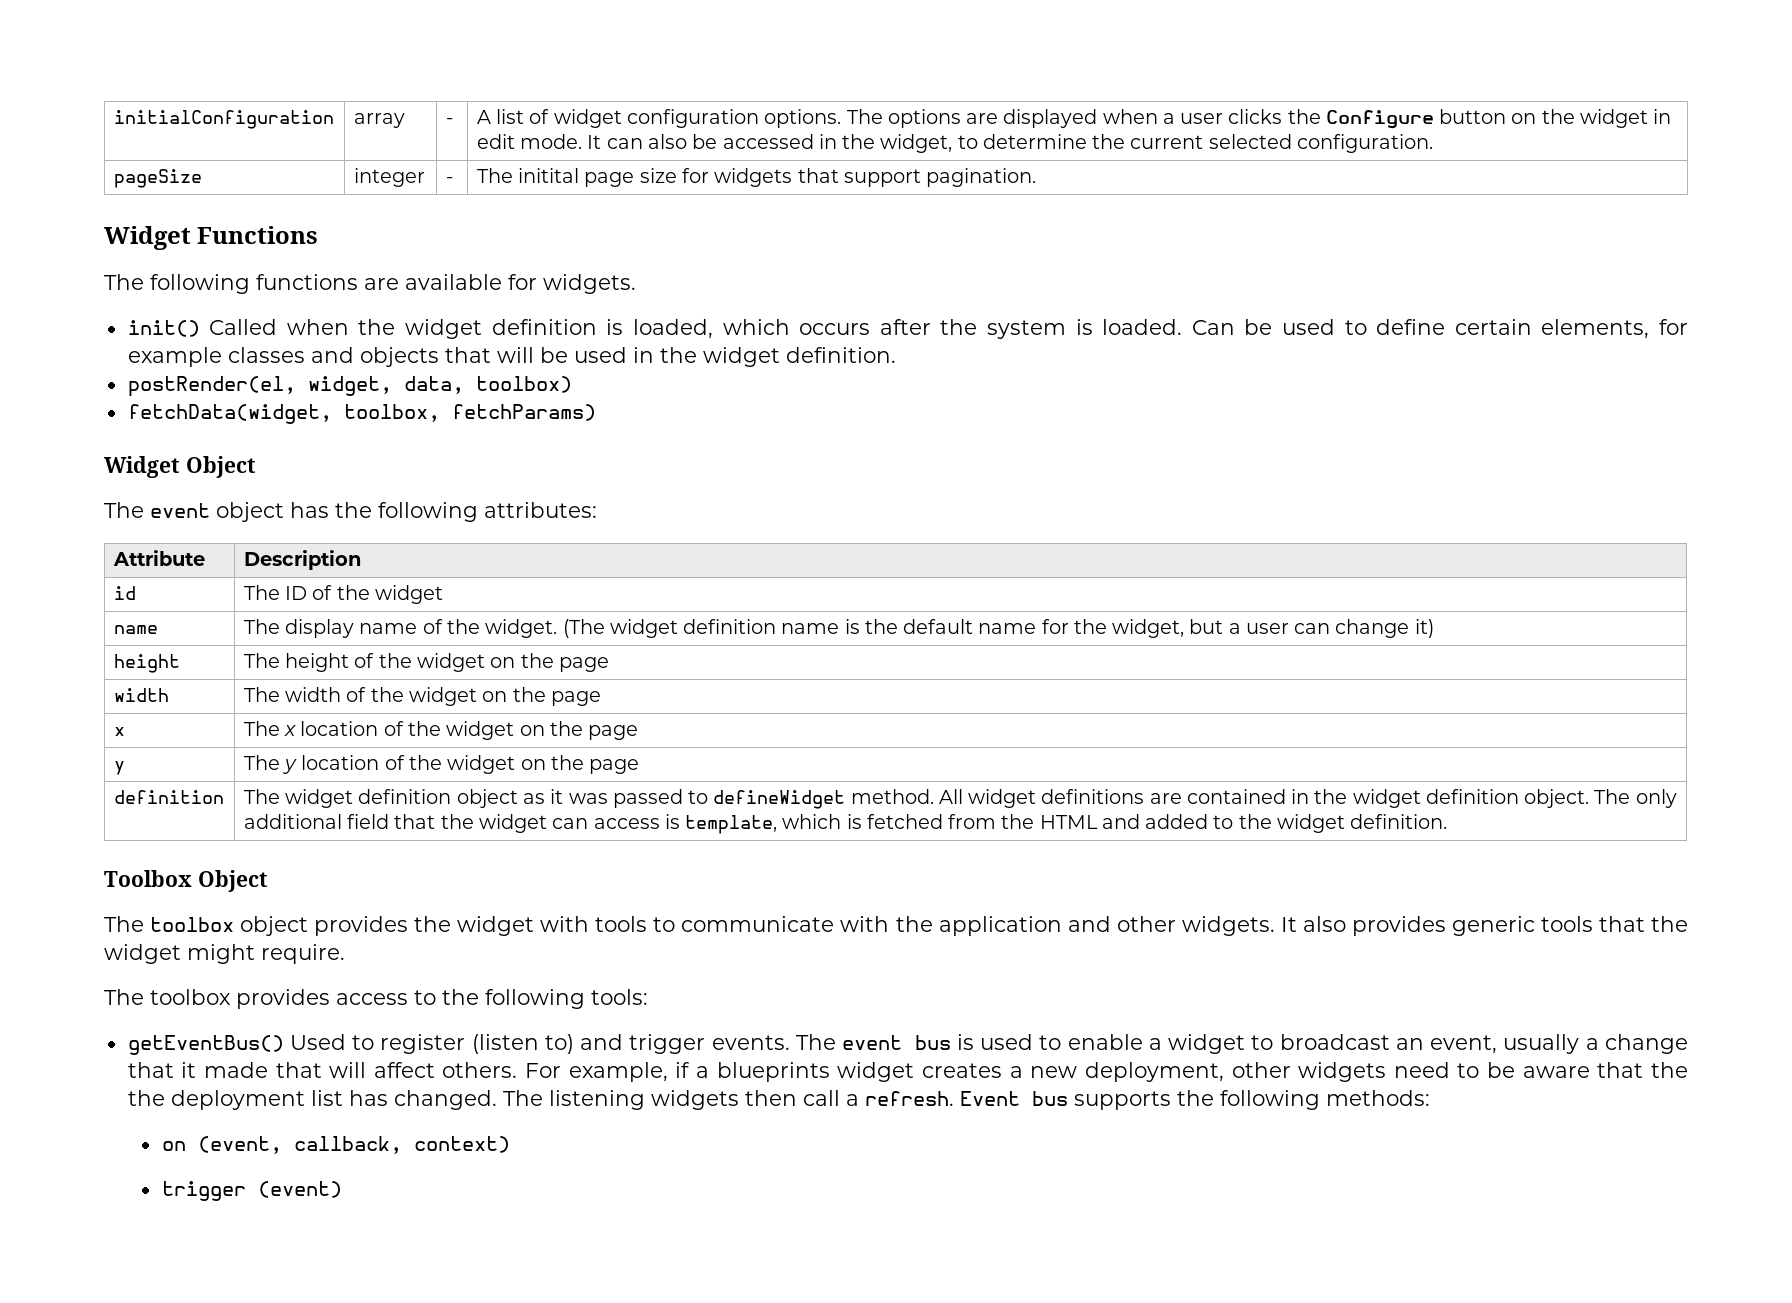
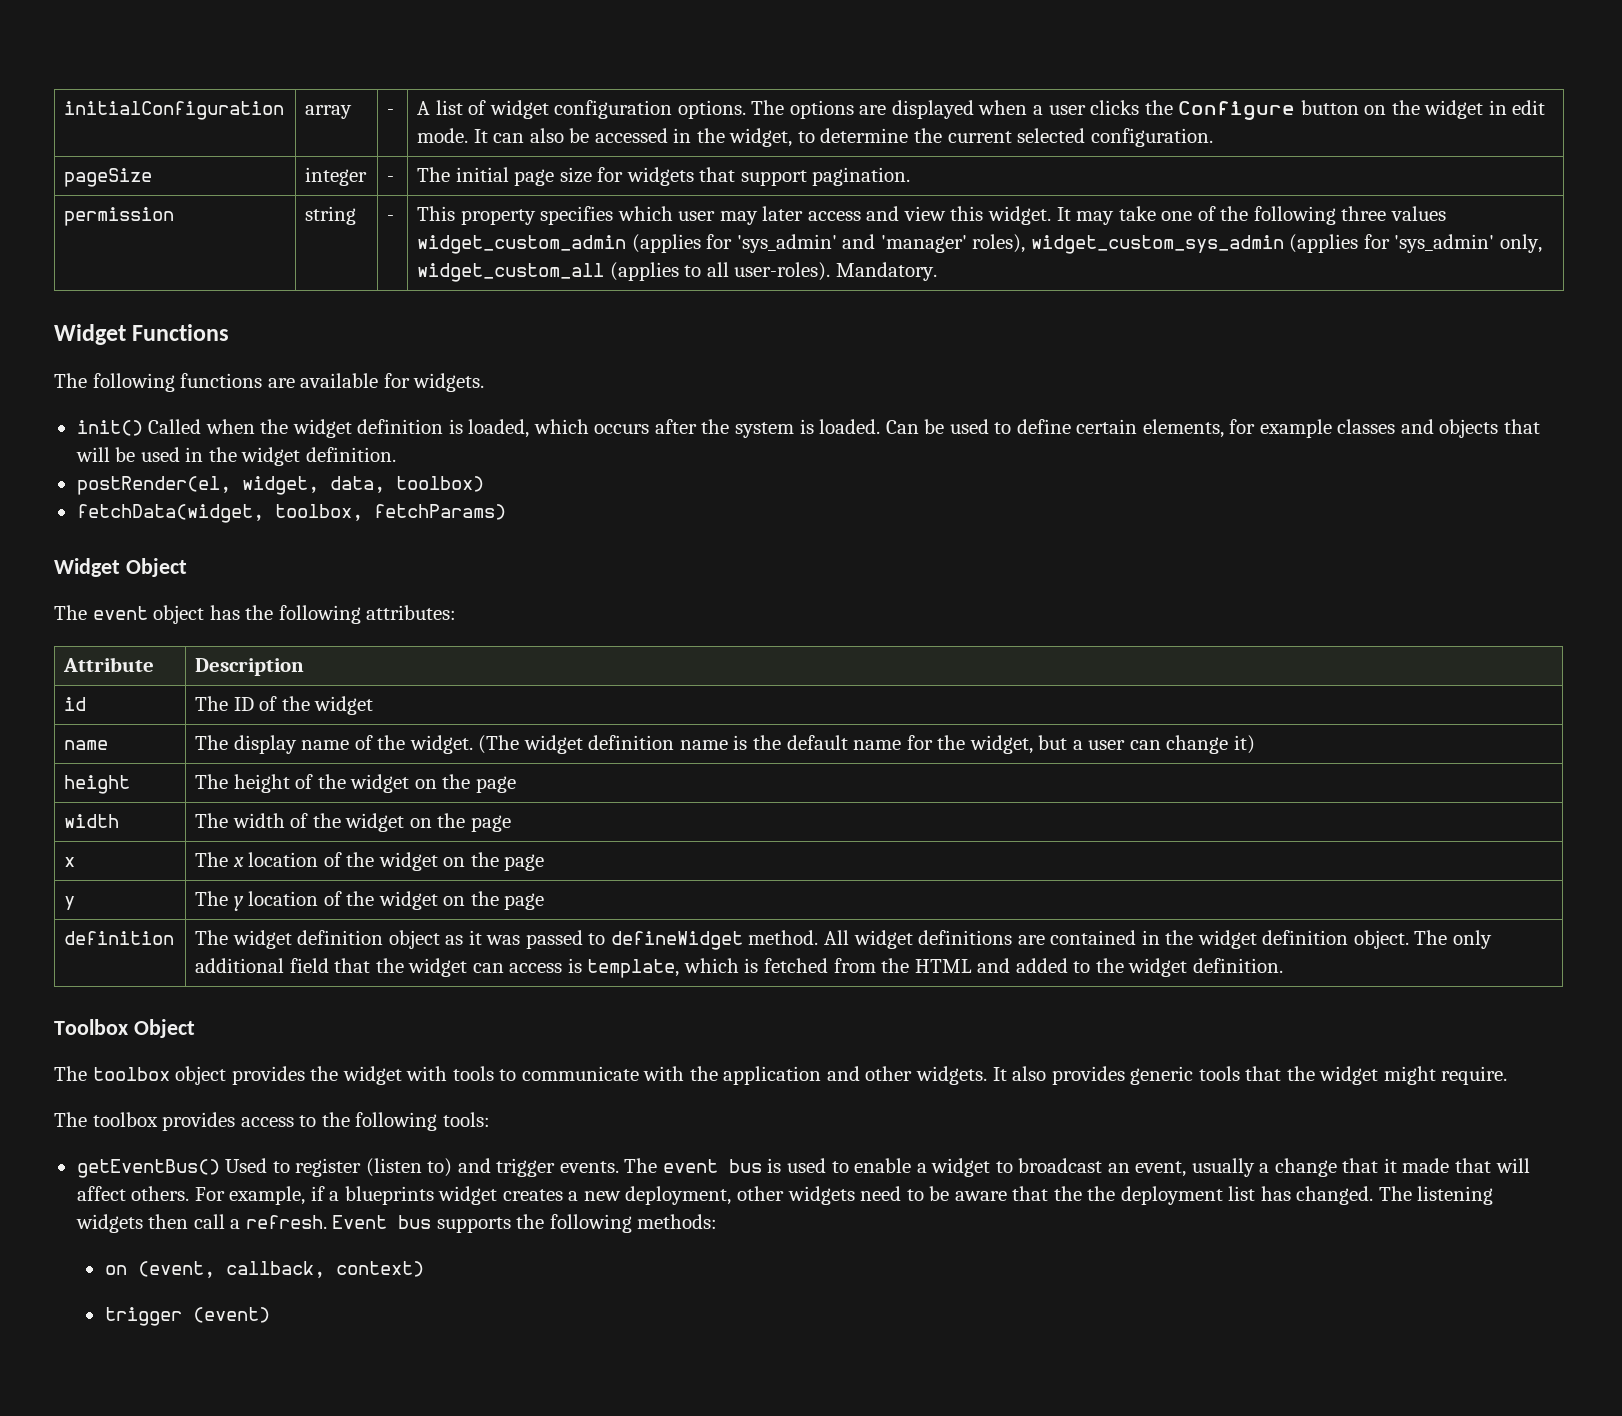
[518,168,580,183] initital -> [455,167,509,182] initial
(1037, 177) none -> [64,207,175,226] [305,206,357,225] [387,215,395,221] [417,206,1446,225] [417,234,1542,254] [417,262,937,282] // permission | string | - | This property specifies which user may later access and view this widget. It may take one of the following three values widget_custom_admin (applies for 'sys_admin' and 'manager' roles), widget_custom_sys_admin (applies for 'sys_admin' only, widget_custom_all (applies to all user-roles). Mandatory.

